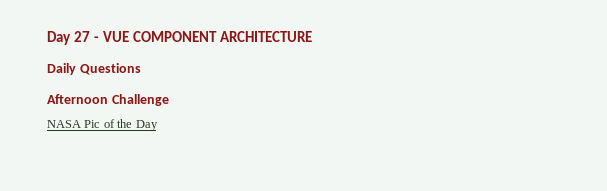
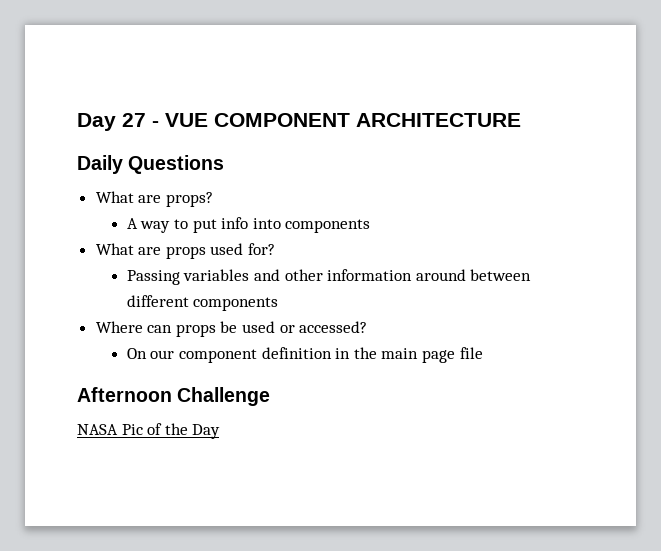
(141, 69) none -> [95,191,213,207] [126,217,371,233] [95,243,276,259] [126,269,532,285] [126,295,279,311] [95,321,368,337] [126,347,483,363] // What are props? // A way to put info into components // What are props used for? // Passing variables and other information around between different components // Where can props be used or accessed? // On our component definition in the main page file

